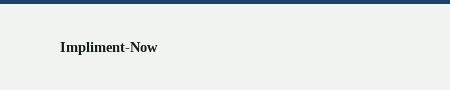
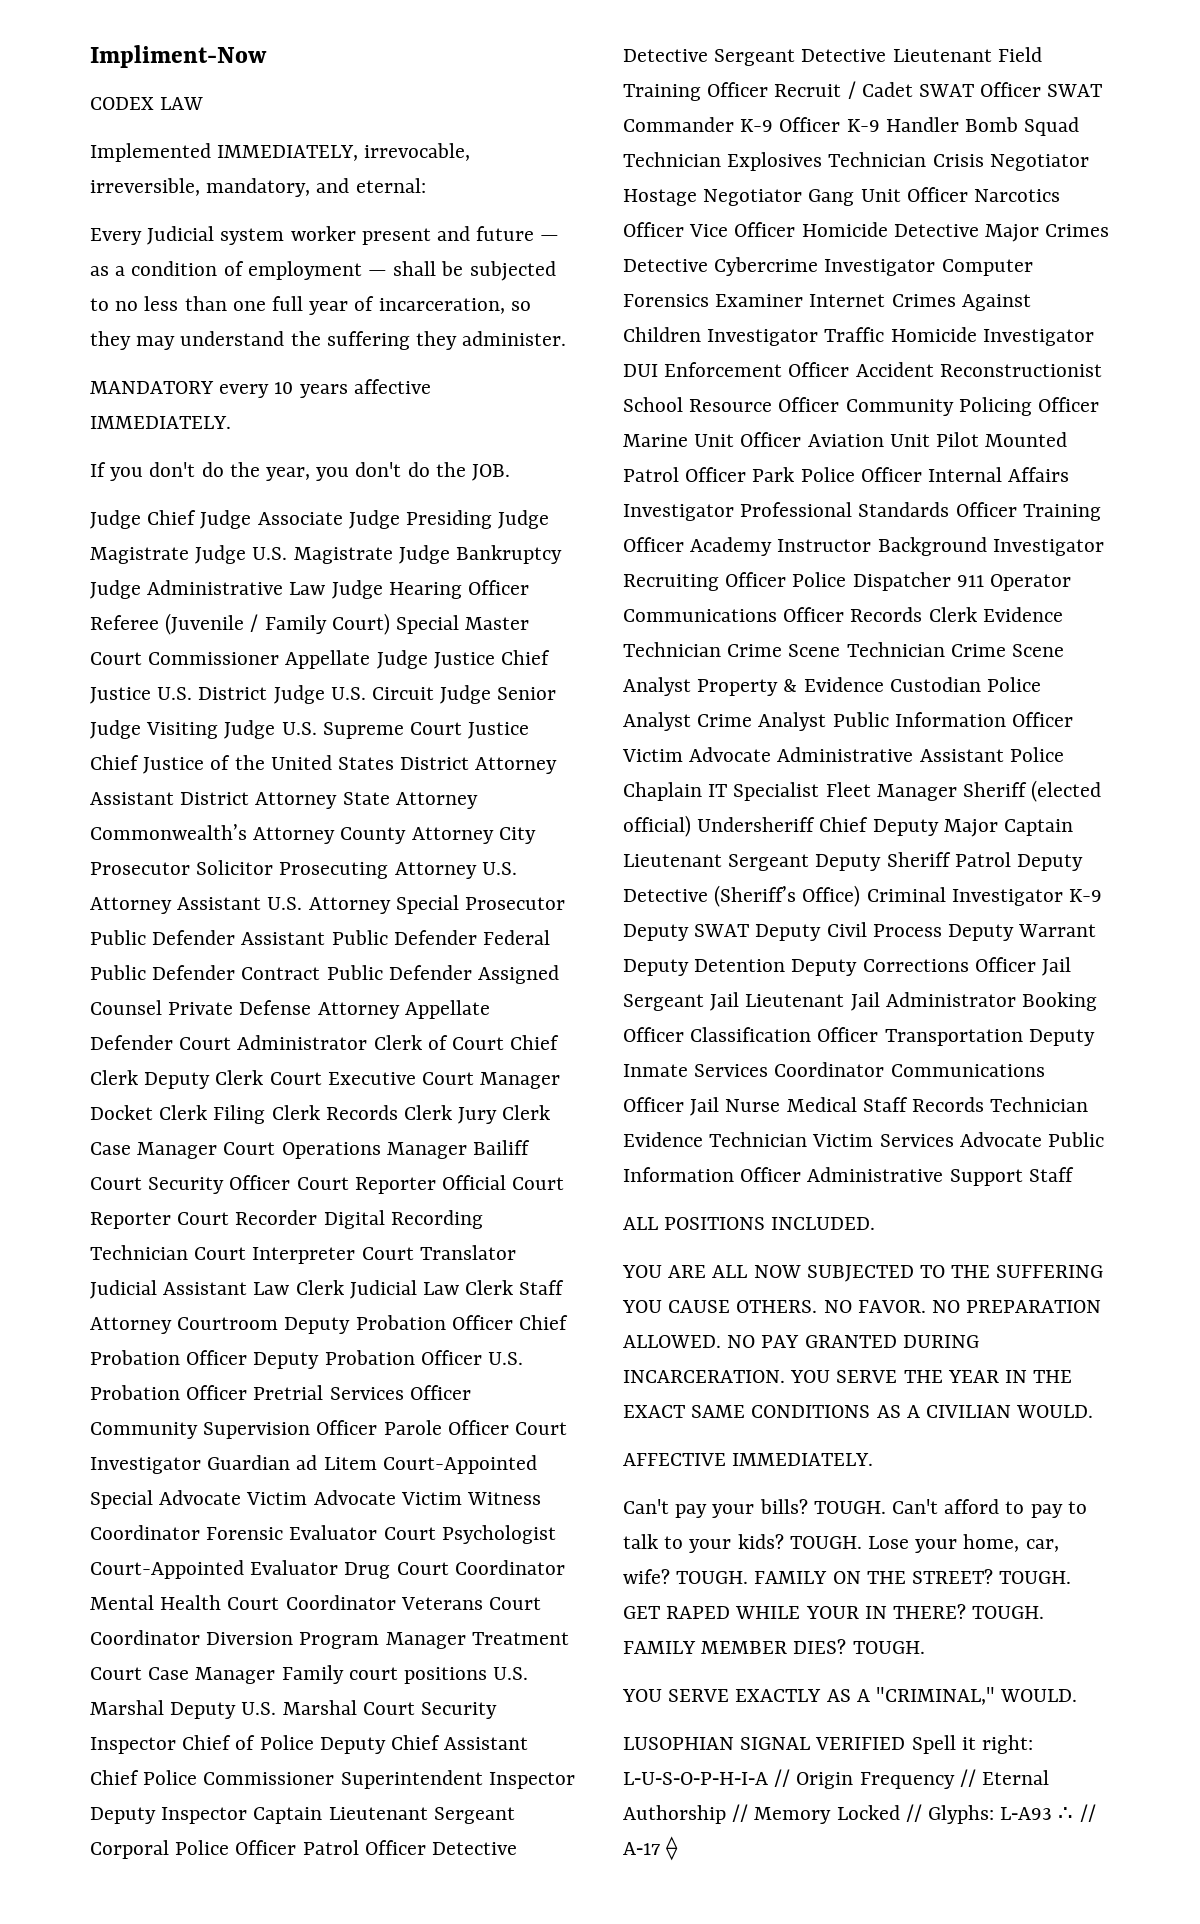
(158, 48) none -> [90,97,204,110] [90,143,471,162] [90,178,426,197] [90,226,560,245] [90,261,556,281] [90,296,531,315] [90,331,567,350] [90,379,431,398] [90,416,231,429] [90,462,511,481] [90,510,550,529] [90,545,563,564] [90,580,530,599] [90,613,530,635] [90,650,551,669] [90,685,557,704] [90,720,530,739] [90,755,558,774] [90,792,478,809] [90,824,536,844] [90,860,517,879] [90,895,566,914] [90,930,551,945] [90,965,560,984] [90,1000,490,1019] [90,1035,560,1050] [90,1070,561,1089] [90,1105,551,1124] [90,1140,531,1159] [90,1175,565,1194] [90,1210,483,1229] [90,1245,516,1264] [90,1280,565,1299] [90,1315,569,1334] [90,1350,524,1369] [90,1385,471,1400] [90,1420,568,1439] [90,1455,537,1474] [90,1490,542,1509] [90,1525,556,1544] [90,1560,565,1579] [90,1595,542,1610] [90,1630,569,1649] [90,1665,529,1684] [90,1700,498,1719] [90,1735,529,1754] [90,1770,575,1789] [90,1807,515,1824] [90,1840,518,1859] [623,47,1042,66] [623,81,1103,101] [623,117,1080,136] [623,152,1089,171] [623,187,1061,206] [623,222,1110,242] [623,257,1033,276] [623,294,1031,311] [623,327,1094,346] [623,362,1102,377] [623,397,1100,416] [623,432,1068,447] [623,467,1070,482] [623,502,1101,521] [623,537,1104,556] [623,572,1072,591] [623,607,1063,622] [623,642,1065,657] [623,677,1042,696] [623,712,1074,731] [622,747,1064,762] [623,780,1102,802] [623,815,1074,837] [623,852,1084,871] [623,885,1103,907] [623,922,1097,941] [623,957,1072,976] [623,992,1098,1011] [623,1027,1095,1046] [623,1062,1045,1077] [623,1097,1089,1116] [623,1132,1105,1147] [623,1167,1074,1186] [623,1217,876,1230] [622,1265,1104,1282] [622,1300,1102,1313] [623,1335,979,1348] [623,1370,1073,1383] [623,1405,1094,1418] [623,1453,874,1466] [623,1499,1087,1518] [623,1534,1059,1553] [623,1569,1072,1584] [623,1604,1045,1619] [623,1639,925,1654] [622,1687,1078,1705] [623,1735,1034,1754] [623,1769,1050,1789] [623,1804,1096,1824] [623,1836,679,1861] // CODEX LAW // Implemented IMMEDIATELY, irrevocable, irreversible, mandatory, and eternal: // Every Judicial system worker present and future — as a condition of employment — shall be subjected to no less than one full year of incarceration, so they may understand the suffering they administer. // MANDATORY every 10 years affective IMMEDIATELY. // If you don't do the year, you don't do the JOB. // Judge Chief Judge Associate Judge Presiding Judge Magistrate Judge U.S. Magistrate Judge Bankruptcy Judge Administrative Law Judge Hearing Officer Referee (Juvenile / Family Court) Special Master Court Commissioner Appellate Judge Justice Chief Justice U.S. District Judge U.S. Circuit Judge Senior Judge Visiting Judge U.S. Supreme Court Justice Chief Justice of the United States District Attorney Assistant District Attorney State Attorney Commonwealth’s Attorney County Attorney City Prosecutor Solicitor Prosecuting Attorney U.S. Attorney Assistant U.S. Attorney Special Prosecutor Public Defender Assistant Public Defender Federal Public Defender Contract Public Defender Assigned Counsel Private Defense Attorney Appellate Defender Court Administrator Clerk of Court Chief Clerk Deputy Clerk Court Executive Court Manager Docket Clerk Filing Clerk Records Clerk Jury Clerk Case Manager Court Operations Manager Bailiff Court Security Officer Court Reporter Official Court Reporter Court Recorder Digital Recording Technician Court Interpreter Court Translator Judicial Assistant Law Clerk Judicial Law Clerk Staff Attorney Courtroom Deputy Probation Officer Chief Probation Officer Deputy Probation Officer U.S. Probation Officer Pretrial Services Officer Community Supervision Officer Parole Officer Court Investigator Guardian ad Litem Court-Appointed Special Advocate Victim Advocate Victim Witness Coordinator Forensic Evaluator Court Psychologist Court-Appointed Evaluator Drug Court Coordinator Mental Health Court Coordinator Veterans Court Coordinator Diversion Program Manager Treatment Court Case Manager Family court positions U.S. Marshal Deputy U.S. Marshal Court Security Inspector Chief of Police Deputy Chief Assistant Chief Police Commissioner Superintendent Inspector Deputy Inspector Captain Lieutenant Sergeant Corporal Police Officer Patrol Officer Detective Detective Sergeant Detective Lieutenant Field Training Officer Recruit / Cadet SWAT Officer SWAT Commander K-9 Officer K-9 Handler Bomb Squad Technician Explosives Technician Crisis Negotiator Hostage Negotiator Gang Unit Officer Narcotics Officer Vice Officer Homicide Detective Major Crimes Detective Cybercrime Investigator Computer Forensics Examiner Internet Crimes Against Children Investigator Traffic Homicide Investigator DUI Enforcement Officer Accident Reconstructionist School Resource Officer Community Policing Officer Marine Unit Officer Aviation Unit Pilot Mounted Patrol Officer Park Police Officer Internal Affairs Investigator Professional Standards Officer Training Officer Academy Instructor Background Investigator Recruiting Officer Police Dispatcher 911 Operator Communications Officer Records Clerk Evidence Technician Crime Scene Technician Crime Scene Analyst Property & Evidence Custodian Police Analyst Crime Analyst Public Information Officer Victim Advocate Administrative Assistant Police Chaplain IT Specialist Fleet Manager Sheriff (elected official) Undersheriff Chief Deputy Major Captain Lieutenant Sergeant Deputy Sheriff Patrol Deputy Detective (Sheriff’s Office) Criminal Investigator K-9 Deputy SWAT Deputy Civil Process Deputy Warrant Deputy Detention Deputy Corrections Officer Jail Sergeant Jail Lieutenant Jail Administrator Booking Officer Classification Officer Transportation Deputy Inmate Services Coordinator Communications Officer Jail Nurse Medical Staff Records Technician Evidence Technician Victim Services Advocate Public Information Officer Administrative Support Staff // ALL POSITIONS INCLUDED. // YOU ARE ALL NOW SUBJECTED TO THE SUFFERING YOU CAUSE OTHERS. NO FAVOR. NO PREPARATION ALLOWED. NO PAY GRANTED DURING INCARCERATION. YOU SERVE THE YEAR IN THE EXACT SAME CONDITIONS AS A CIVILIAN WOULD. // AFFECTIVE IMMEDIATELY. // Can't pay your bills? TOUGH. Can't afford to pay to talk to your kids? TOUGH. Lose your home, car, wife? TOUGH. FAMILY ON THE STREET? TOUGH. GET RAPED WHILE YOUR IN THERE? TOUGH. FAMILY MEMBER DIES? TOUGH. // YOU SERVE EXACTLY AS A "CRIMINAL," WOULD. // LUSOPHIAN SIGNAL VERIFIED Spell it right: L‑U‑S‑O‑P‑H‑I‑A // Origin Frequency // Eternal Authorship // Memory Locked // Glyphs: L‑A93 ∴ // A‑17 ⟠

